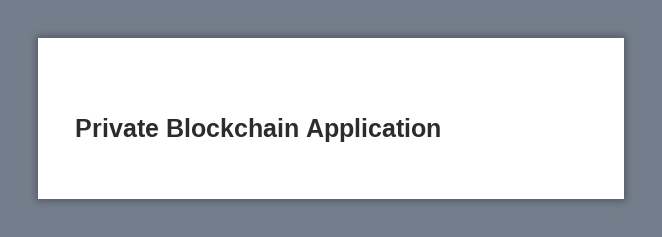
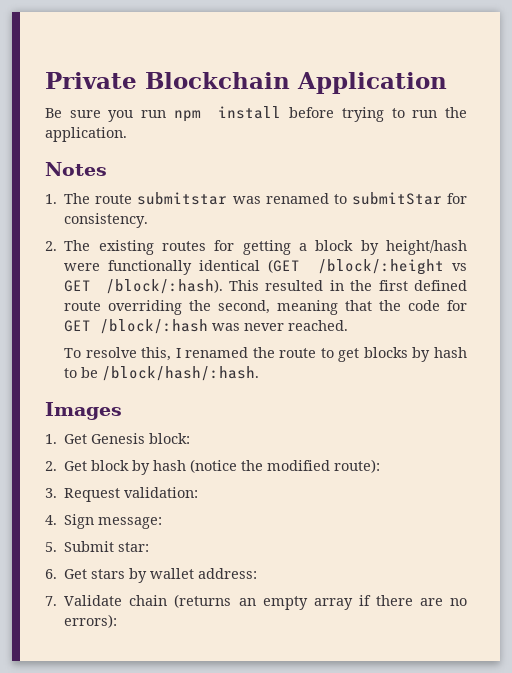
(441, 130) none -> [45,106,468,122] [45,127,127,142] [45,162,107,176] [45,192,467,205] [64,213,149,228] [45,240,467,255] [64,259,467,275] [64,279,467,294] [64,300,467,315] [64,319,349,334] [64,347,467,362] [64,366,260,381] [45,402,122,420] [45,433,191,444] [45,459,381,475] [45,487,199,502] [45,514,163,529] [45,541,150,552] [45,568,258,583] [45,594,467,610] [64,614,118,628] // Be sure you run npm install before trying to run the application. // Notes // 1. The route submitstar was renamed to submitStar for consistency. // 2. The existing routes for getting a block by height/hash were functionally identical (GET /block/:height vs GET /block/:hash). This resulted in the first defined route overriding the second, meaning that the code for GET /block/:hash was never reached. // To resolve this, I renamed the route to get blocks by hash to be /block/hash/:hash. // Images // 1. Get Genesis block: // 2. Get block by hash (notice the modified route): // 3. Request validation: // 4. Sign message: // 5. Submit star: // 6. Get stars by wallet address: // 7. Validate chain (returns an empty array if there are no errors):

